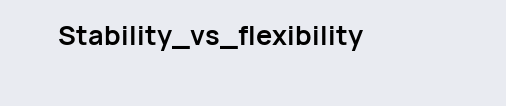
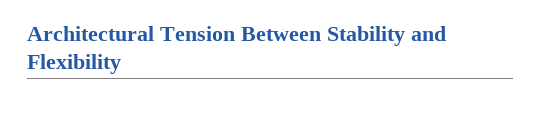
[58,26,363,51] Stability_vs_flexibility -> [27,26,446,46] [27,54,121,74] Architectural Tension Between Stability and Flexibility

